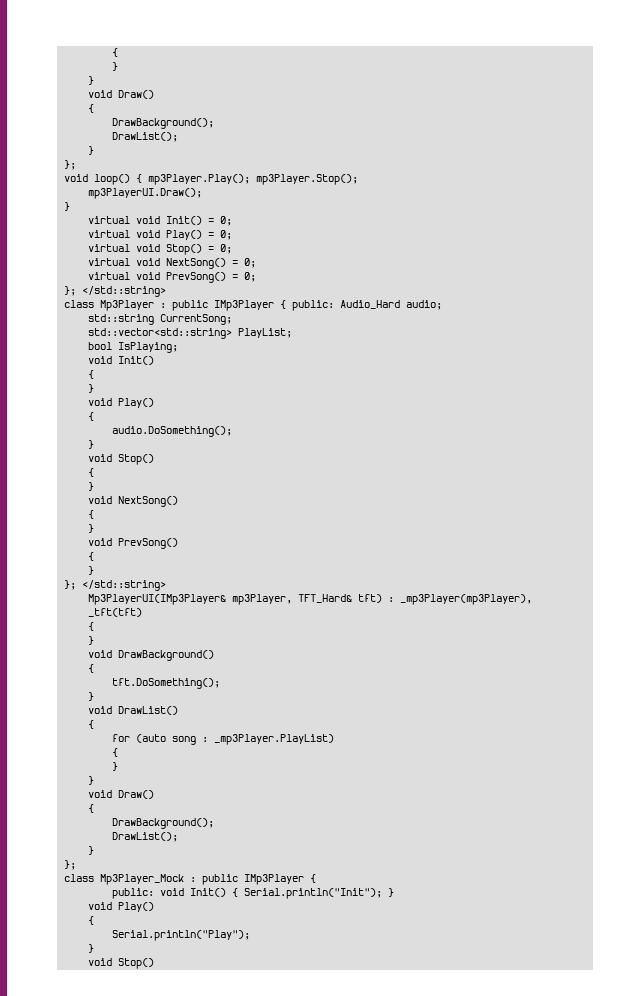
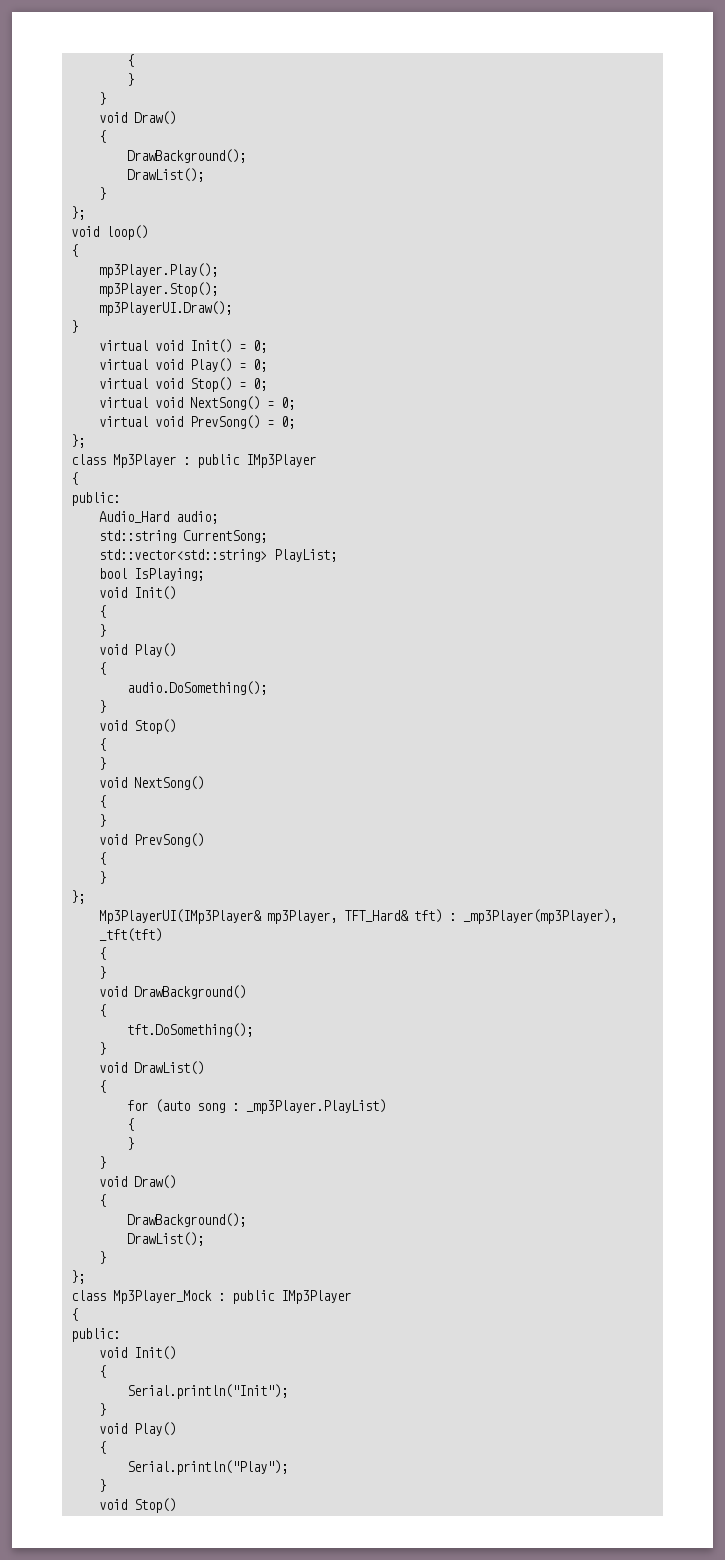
[135,174,142,183] { -> [71,244,79,257] // { //
(250, 179) none -> (219, 270) //
[81,286,166,297] </std::string> -> (86, 441) none
[279,300,334,311] { public: -> [71,472,79,485] [71,492,121,506] // { // public: //
[81,580,166,591] </std::string> -> (86, 897) none
[309,874,316,883] [111,888,238,899] { // public: void Init() { -> [71,1308,79,1321] [71,1328,121,1342] [99,1346,177,1360] [99,1365,107,1378] // { // public: // void Init() // { //
(382, 893) none -> (289, 1391) //

